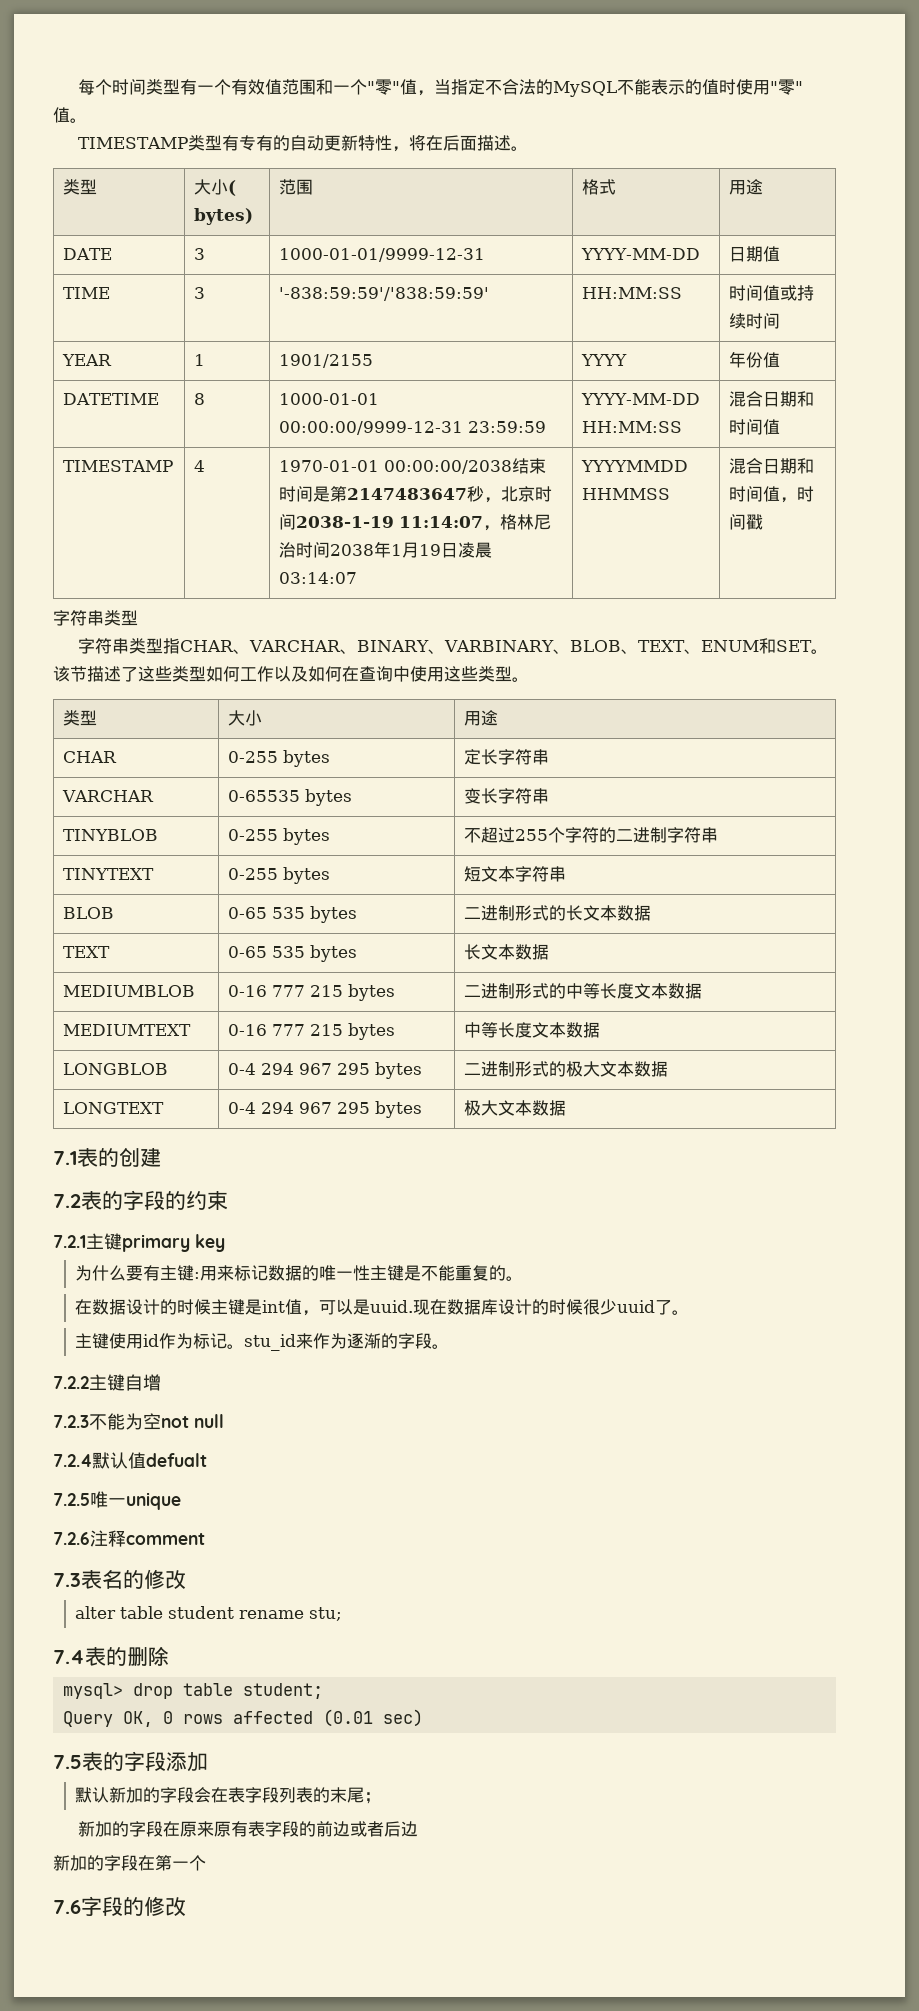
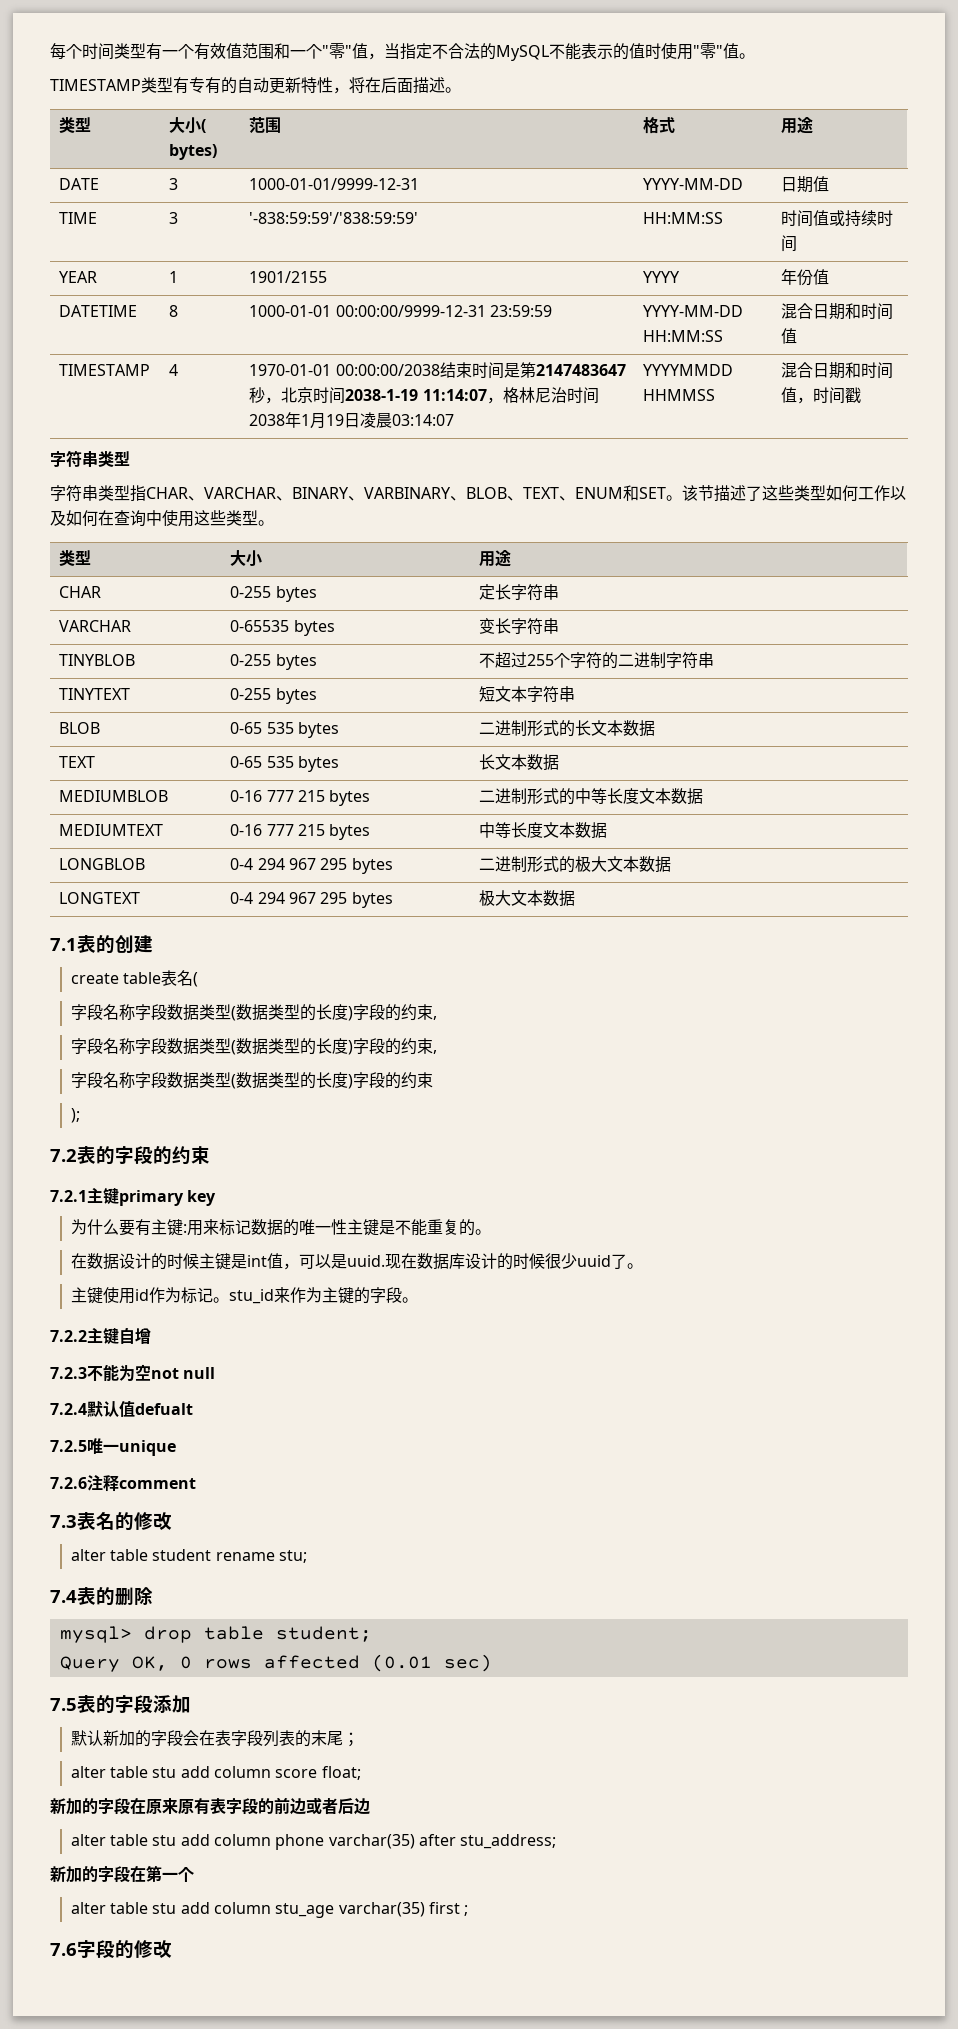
(161, 1157) none -> [70,970,199,987] [70,1004,437,1021] [70,1038,437,1055] [70,1072,433,1089] [70,1108,80,1123] // create table表名( // 字段名称字段数据类型(数据类型的长度)字段的约束, // 字段名称字段数据类型(数据类型的长度)字段的约束, // 字段名称字段数据类型(数据类型的长度)字段的约束 // );
[347,1333,382,1349] 逐渐 -> [321,1287,354,1304] 主键
(382, 1798) none -> [70,1766,361,1780] // alter table stu add column score float;
(418, 1829) none -> [70,1834,557,1850] // alter table stu add column phone varchar(35) after stu_address;
(206, 1863) none -> [70,1902,469,1918] // alter table stu add column stu_age varchar(35) first ;

